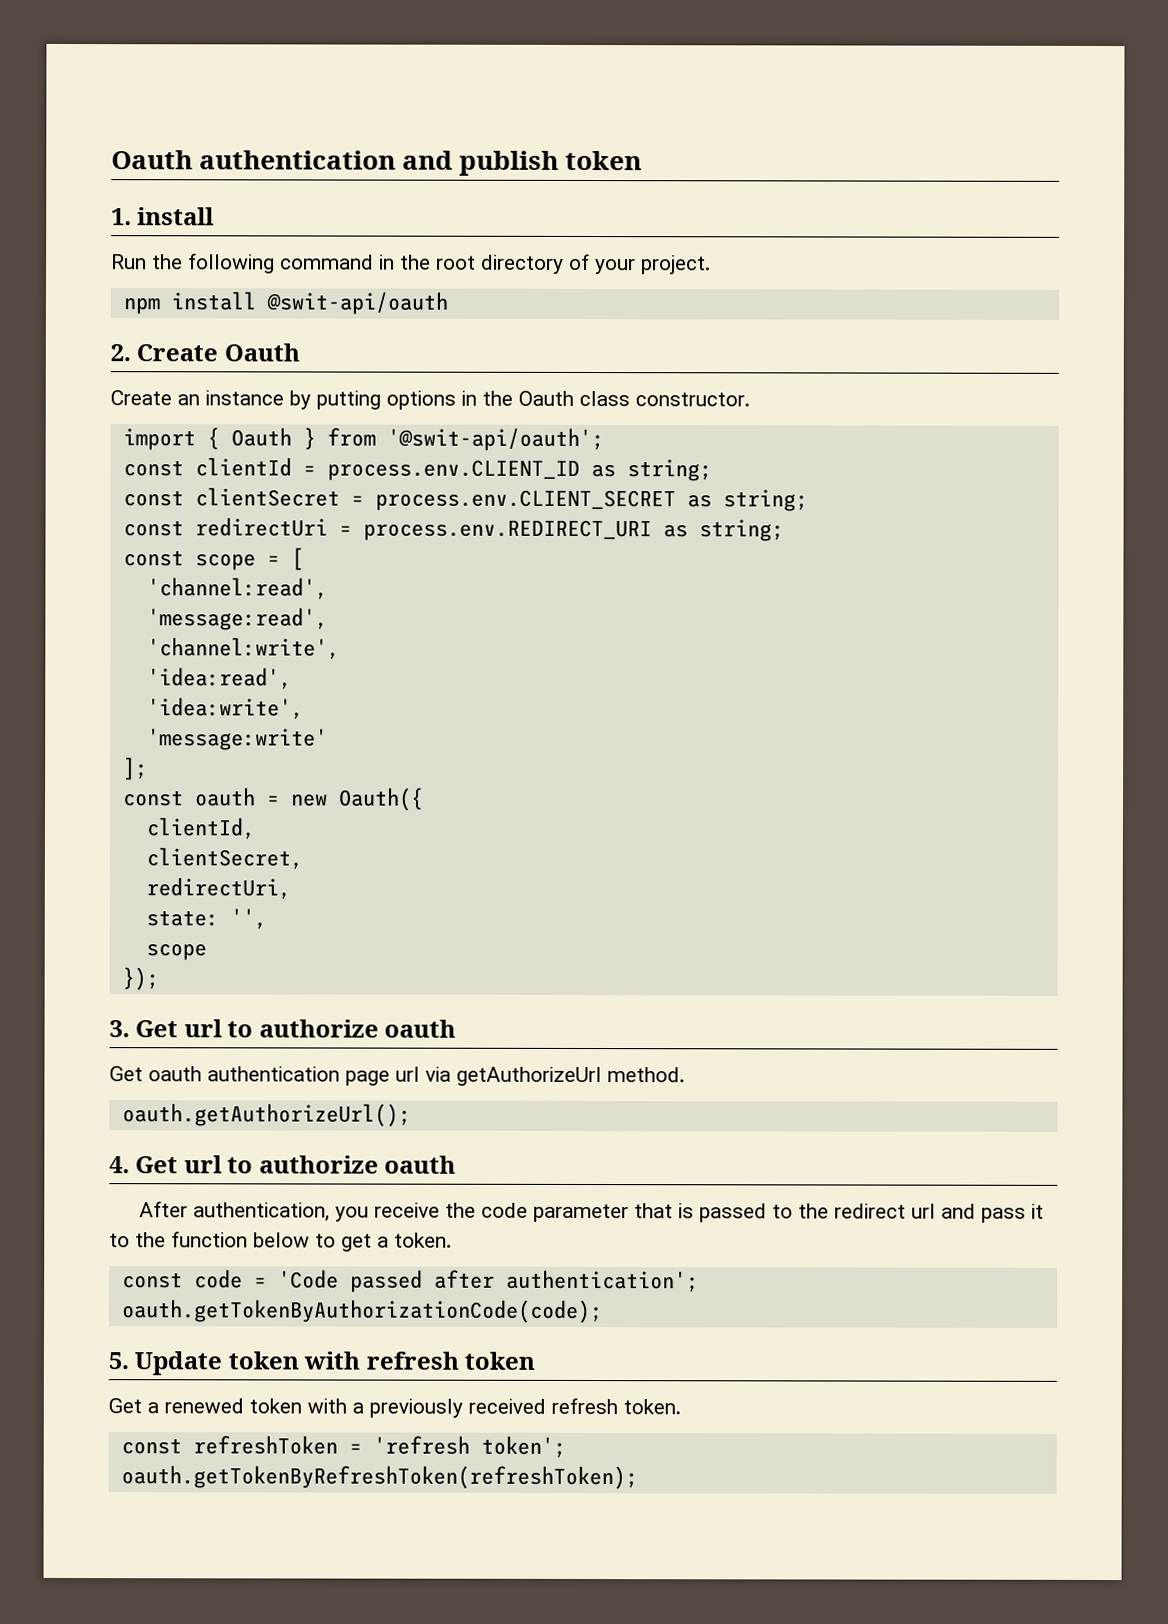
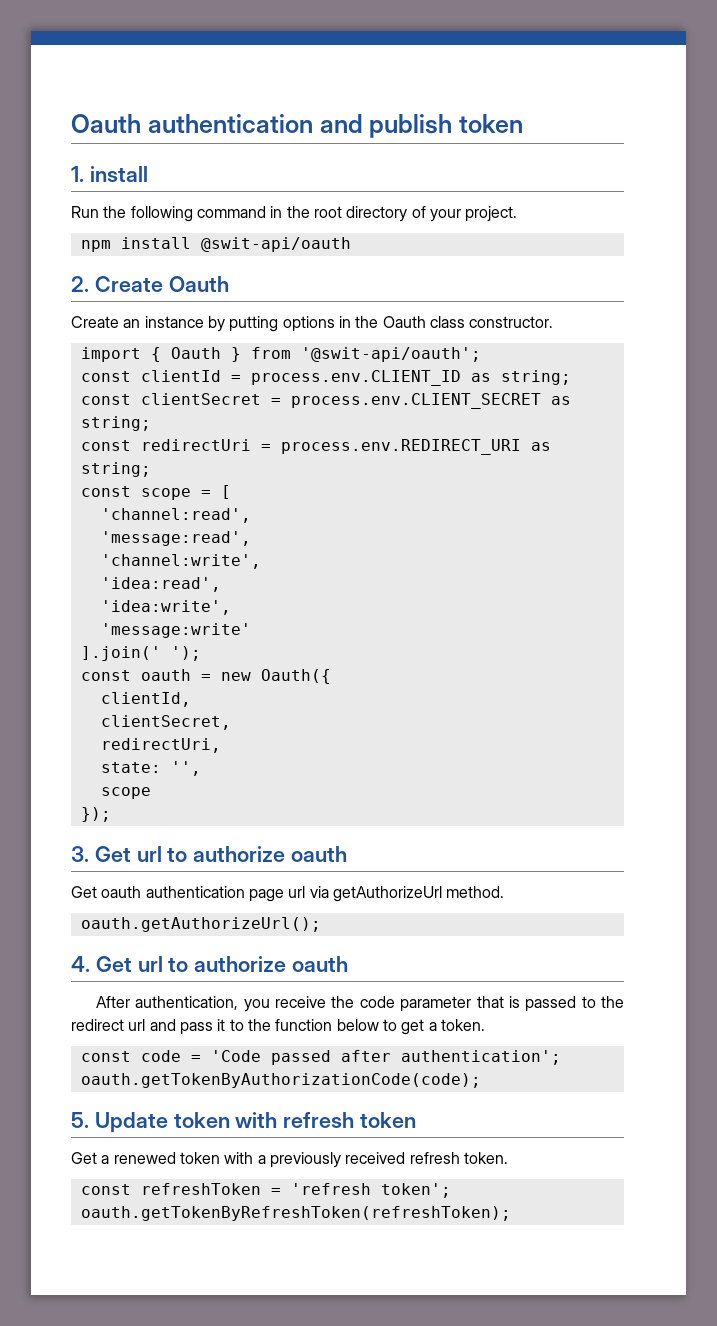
[122,757,148,781] ]; -> [80,646,201,661] ].join(' ');

